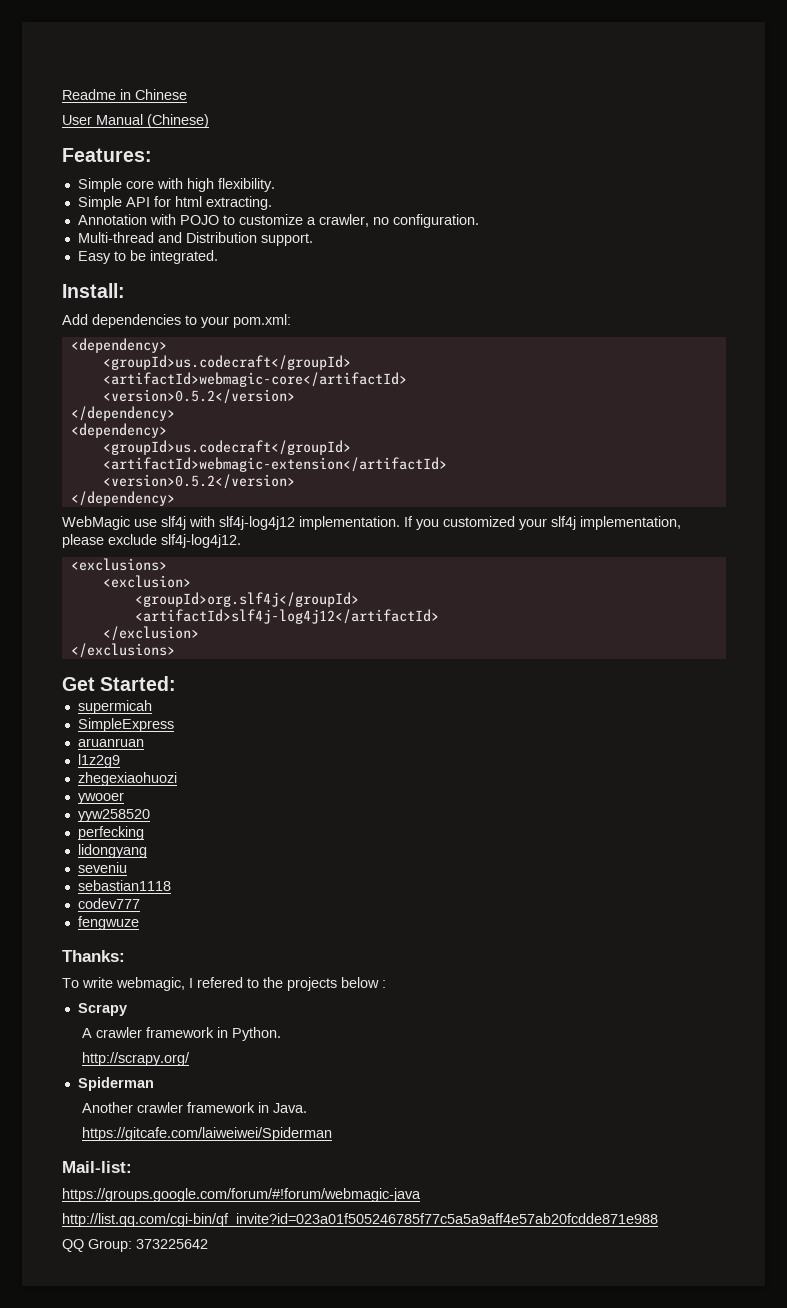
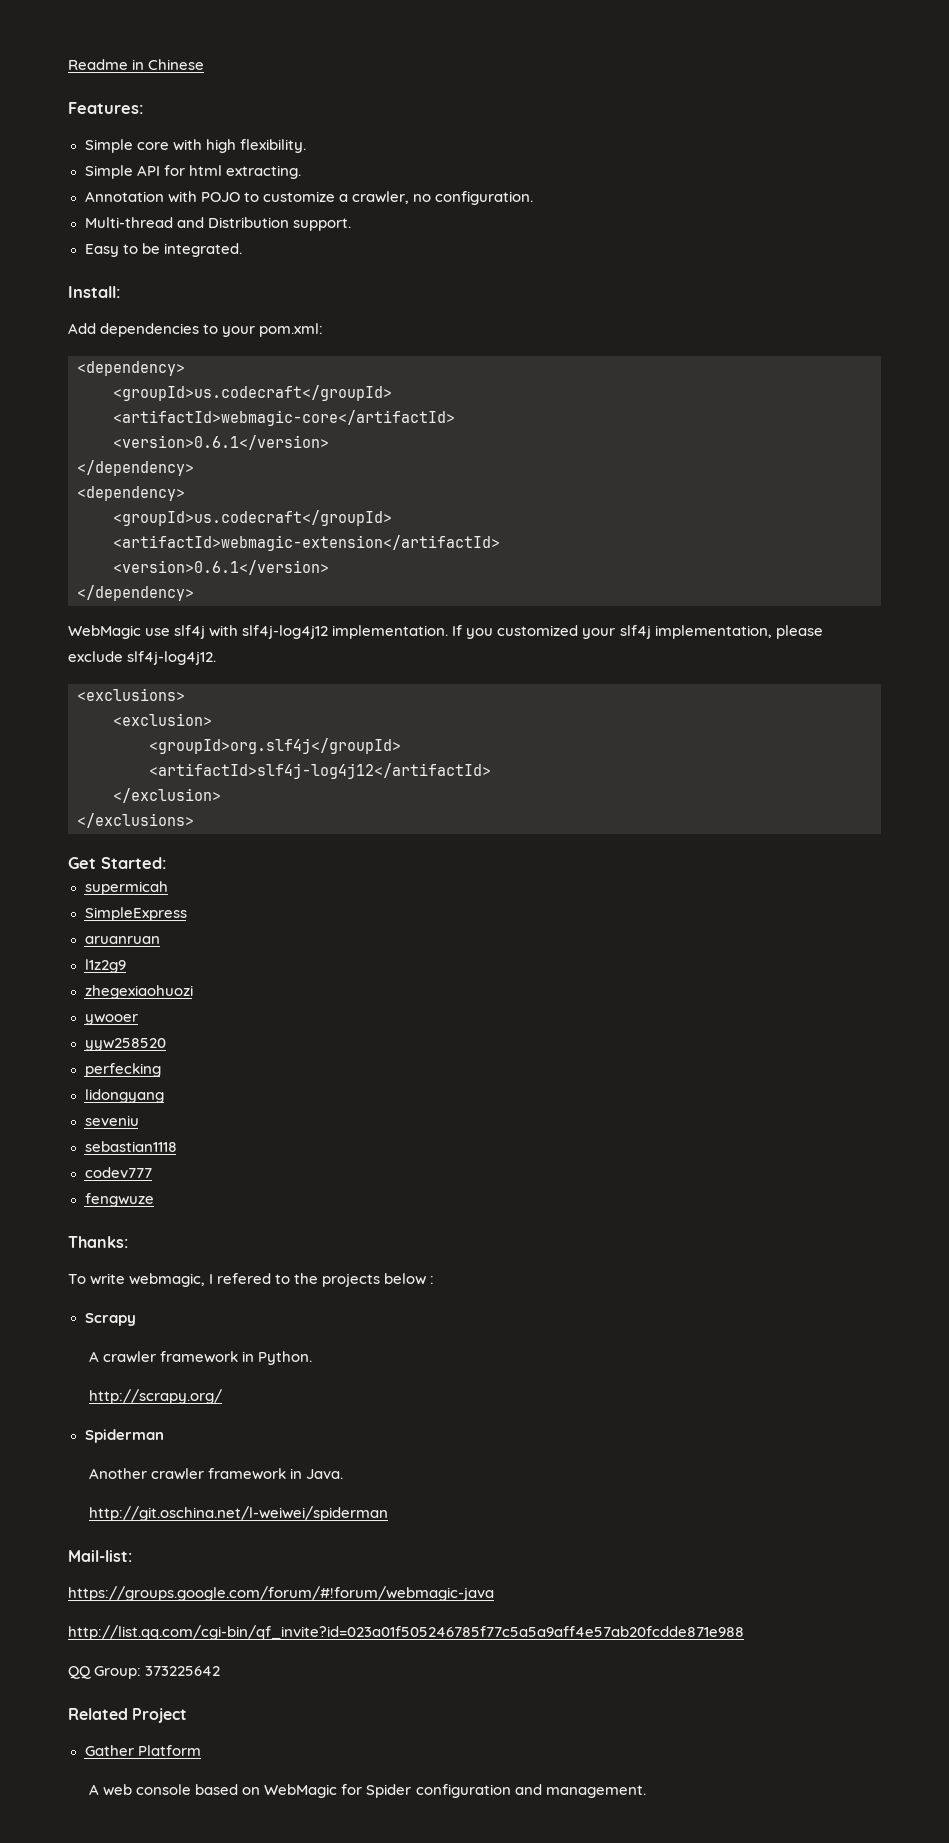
[62,114,209,128] // User Manual (Chinese) -> (205, 64) none
[102,389,295,404] <version>0.5.2</version> -> [113,435,329,450] <version>0.6.1</version>
[102,474,295,489] <version>0.5.2</version> -> [113,560,329,575] <version>0.6.1</version>
[82,1127,333,1141] https://gitcafe.com/laiweiwei/Spiderman -> [89,1506,389,1521] http://git.oschina.net/l-weiwei/spiderman
(208, 1244) none -> [68,1708,188,1723] [84,1745,201,1756] [89,1784,646,1798] // Related Project // Gather Platform // A web console based on WebMagic for Spider configuration and management.

